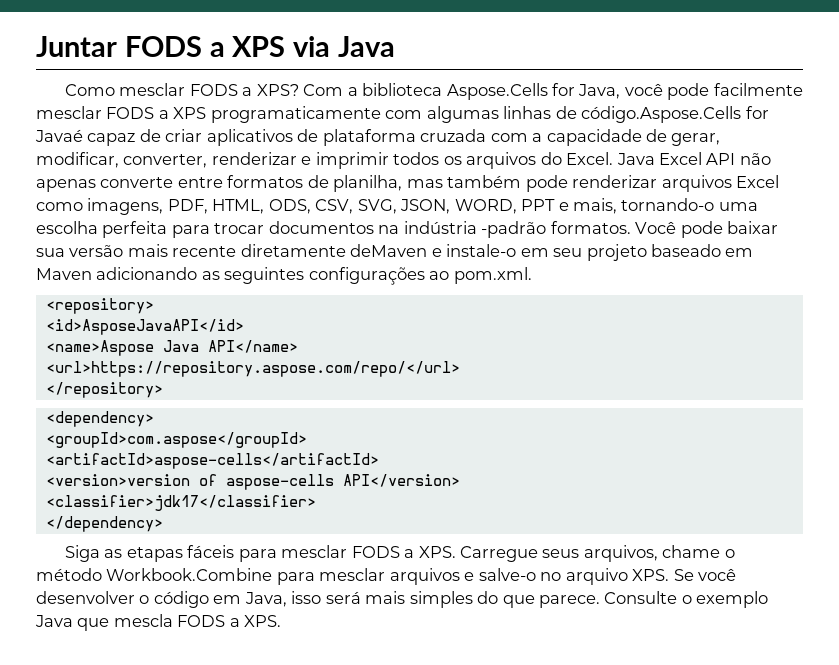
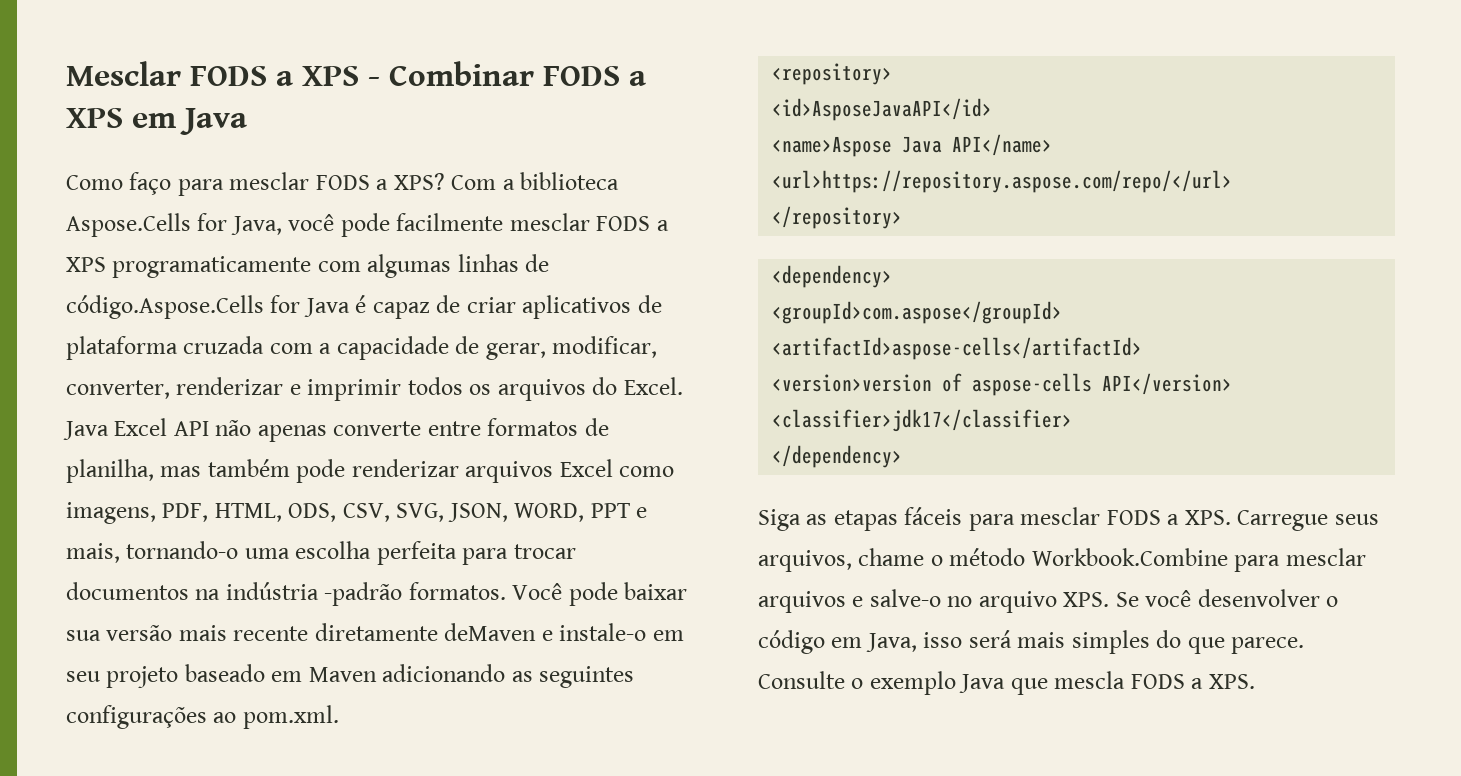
[36,36,331,57] Juntar FODS a XPS via -> [66,61,646,86] [66,108,176,128] Mesclar FODS a XPS - Combinar FODS a XPS em
(115, 90) none -> [129,172,224,196] faço para
[35,129,83,142] Javaé -> [303,295,367,317] Java é

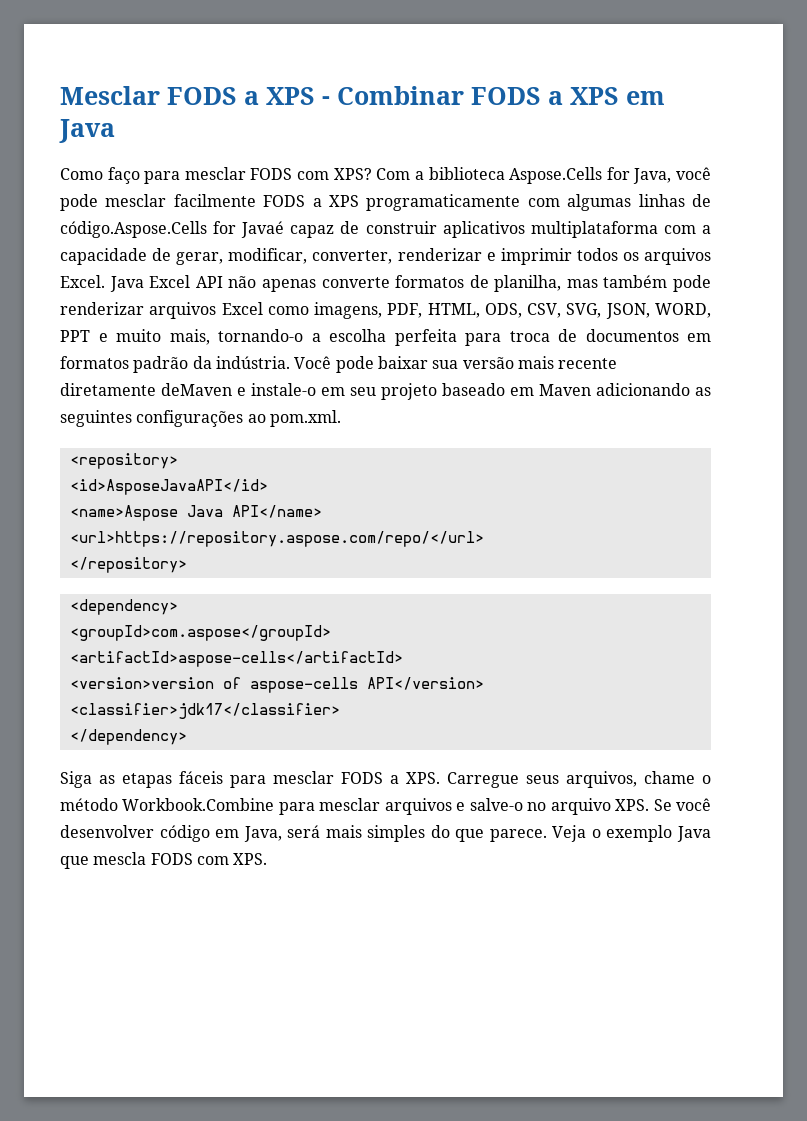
[376,179,389,190] a -> [297,171,330,180] com
[396,213,590,231] facilmente mesclar -> [105,194,256,207] mesclar facilmente
[303,295,662,319] [66,336,265,360] Java é capaz de criar aplicativos de plataforma cruzada -> [241,221,658,238] Javaé capaz de construir aplicativos multiplataforma
[592,377,618,395] do -> (712, 256) none
[427,421,481,436] entre -> (390, 282) none
(648, 512) none -> [116,329,161,342] muito
[244,548,290,559] uma -> [311,333,321,342] a
[513,544,576,559] [66,582,506,606] trocar documentos na indústria -padrão formatos. -> [509,329,711,342] [60,356,290,373] troca de documentos em formatos padrão da indústria.
[1326,596,1339,607] o -> (154, 831) none
[923,632,963,648] isso -> (282, 834) none
[758,671,845,689] Consulte -> [552,825,587,842] Veja
[1191,678,1204,689] a -> [196,856,229,865] com

